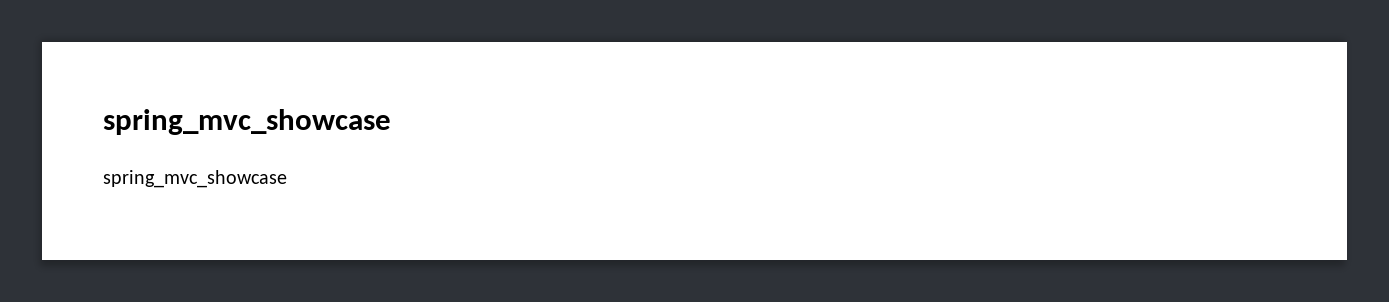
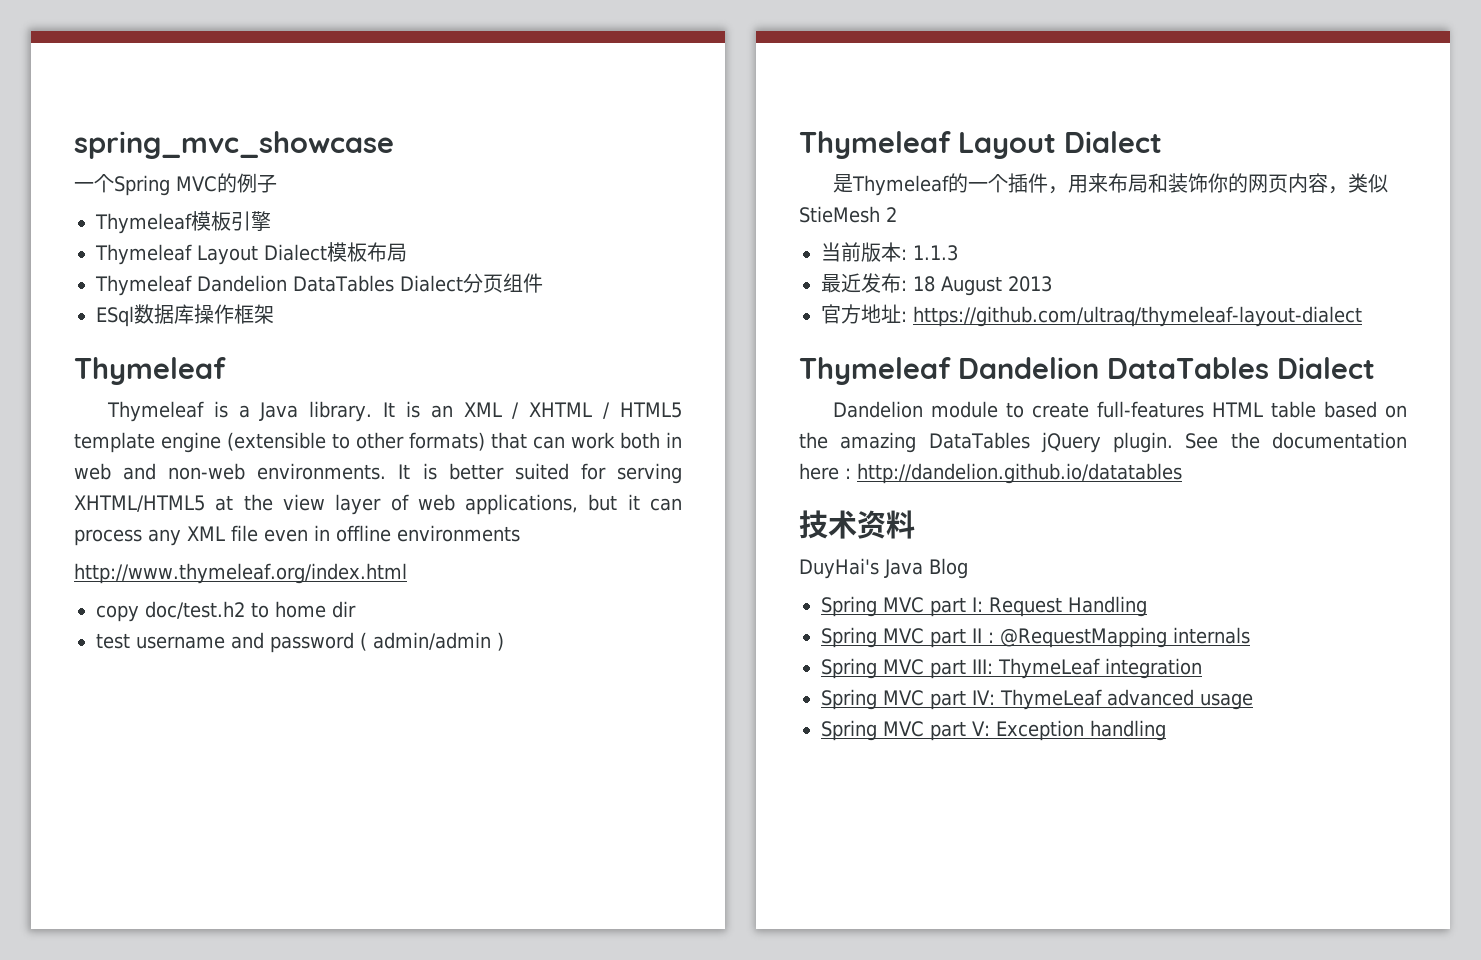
[103,170,287,188] spring_mvc_showcase -> [74,173,277,196] [95,211,271,234] [95,242,407,265] [95,273,543,296] [96,304,274,327] [74,357,226,385] [106,401,683,422] [74,432,682,453] [74,463,682,484] [74,494,682,515] [74,525,520,546] [74,563,407,584] [96,601,356,622] [96,632,504,653] [799,131,1162,159] [832,173,1388,196] [799,206,897,223] [821,242,958,262] [821,273,1052,296] [821,304,1362,327] [799,357,1375,385] [832,401,1407,418] [799,432,1407,453] [799,463,1182,484] [799,510,915,539] [799,558,968,579] [821,596,1147,617] [821,627,1250,648] [821,658,1202,679] [821,689,1253,710] [821,720,1166,741] 一个Spring MVC的例子 // Thymeleaf模板引擎 // Thymeleaf Layout Dialect模板布局 // Thymeleaf Dandelion DataTables Dialect分页组件 // ESql数据库操作框架 // Thymeleaf // Thymeleaf is a Java library. It is an XML / XHTML / HTML5 template engine (extensible to other formats) that can work both in web and non-web environments. It is better suited for serving XHTML/HTML5 at the view layer of web applications, but it can process any XML file even in offline environments // http://www.thymeleaf.org/index.html // copy doc/test.h2 to home dir // test username and password ( admin/admin ) // Thymeleaf Layout Dialect // 是Thymeleaf的一个插件，用来布局和装饰你的网页内容，类似StieMesh 2 // 当前版本: 1.1.3 // 最近发布: 18 August 2013 // 官方地址: https://github.com/ultraq/thymeleaf-layout-dialect // Thymeleaf Dandelion DataTables Dialect // Dandelion module to create full-features HTML table based on the amazing DataTables jQuery plugin. See the documentation here : http://dandelion.github.io/datatables // 技术资料 // DuyHai's Java Blog // Spring MVC part I: Request Handling // Spring MVC part II : @RequestMapping internals // Spring MVC part III: ThymeLeaf integration // Spring MVC part IV: ThymeLeaf advanced usage // Spring MVC part V: Exception handling

